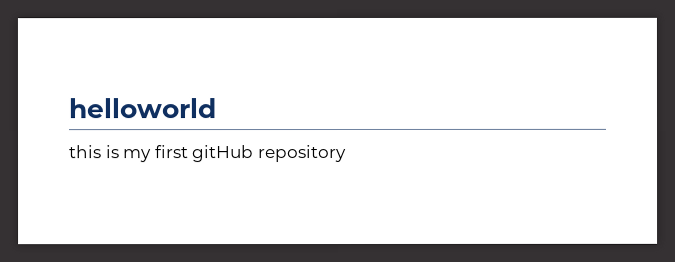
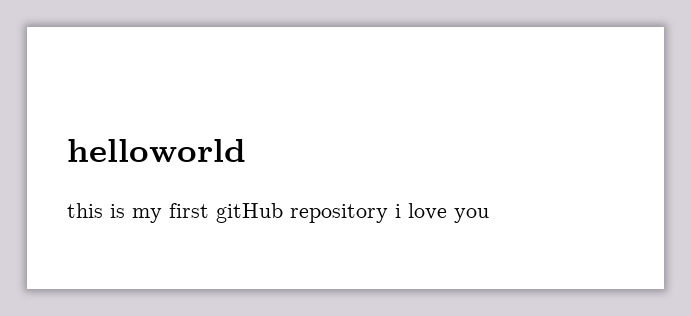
(347, 153) none -> [395,203,489,223] i love you

